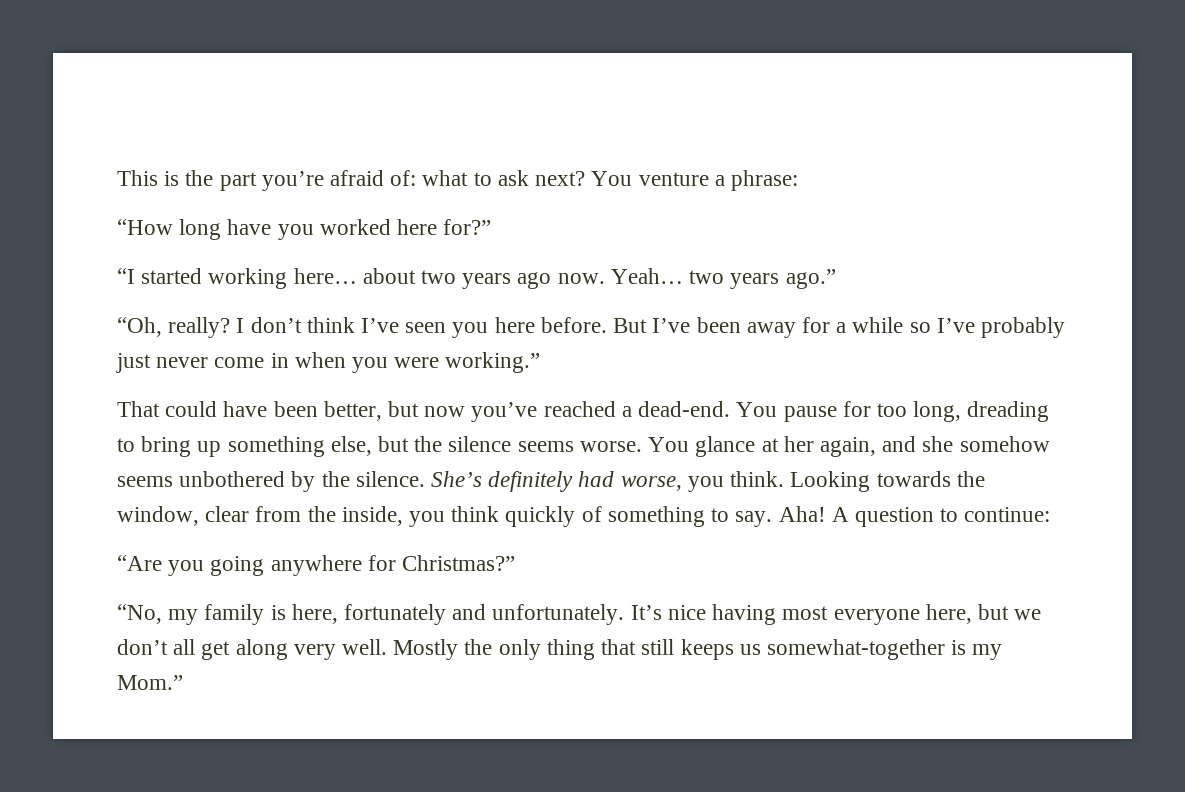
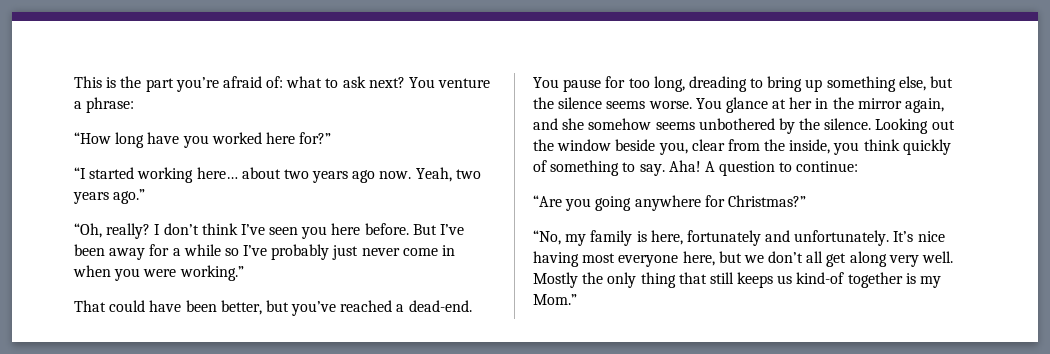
[610,268,683,284] Yeah… -> [415,167,452,182] Yeah,
[424,406,466,417] now -> (289, 306) none
(814, 444) none -> [815,97,902,109] in the mirror
[431,471,985,492] [117,506,199,526] She’s definitely had worse, you think. Looking towards the window, -> [875,118,955,134] [533,139,688,155] Looking out the window beside you,
[766,639,945,660] somewhat-together -> [796,272,903,288] kind-of together

